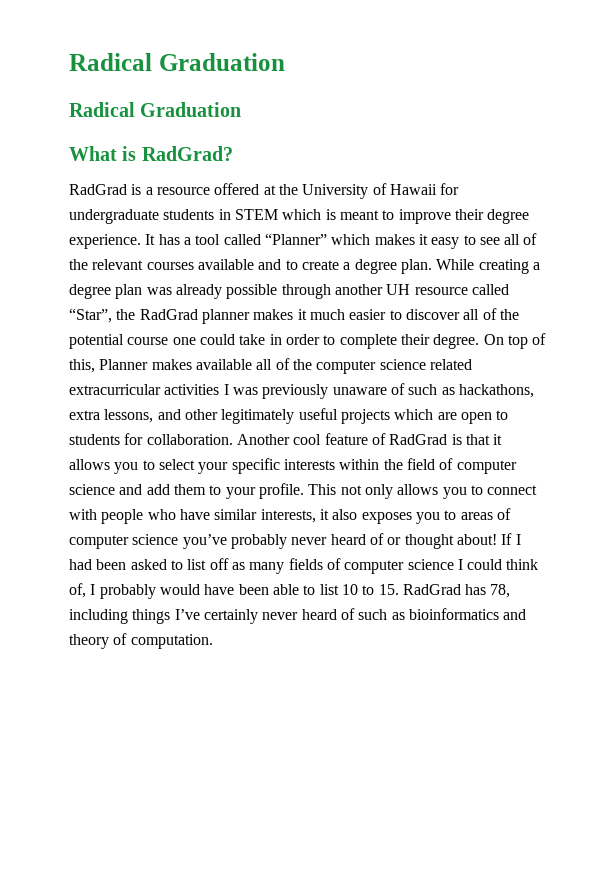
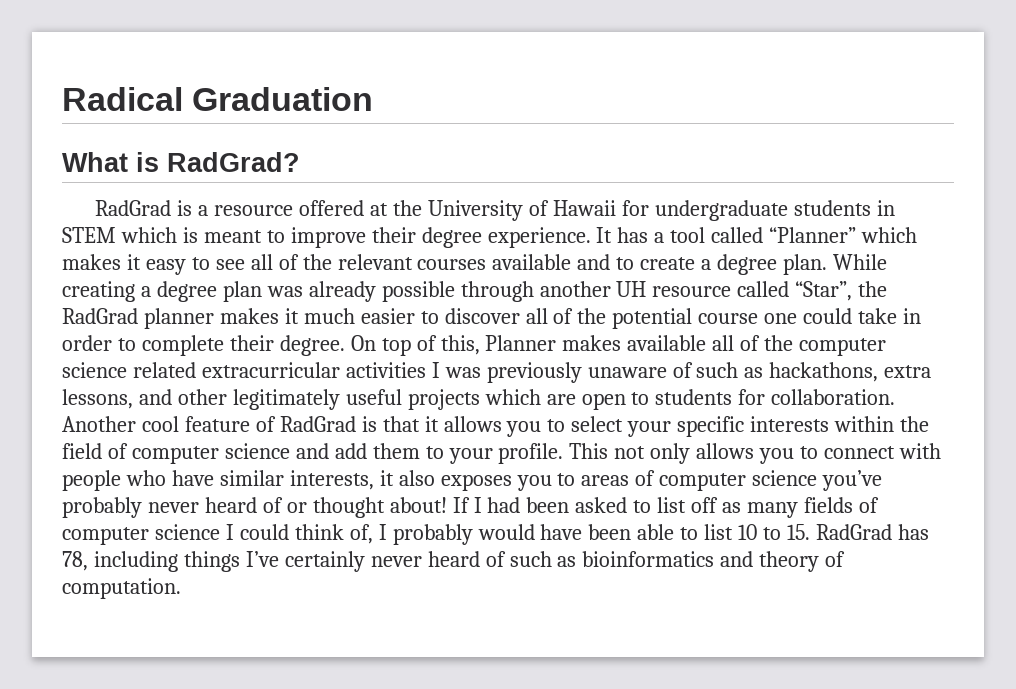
[69,53,285,71] [69,102,242,117] Radical Graduation // Radical Graduation -> [62,87,374,111] Radical Graduation

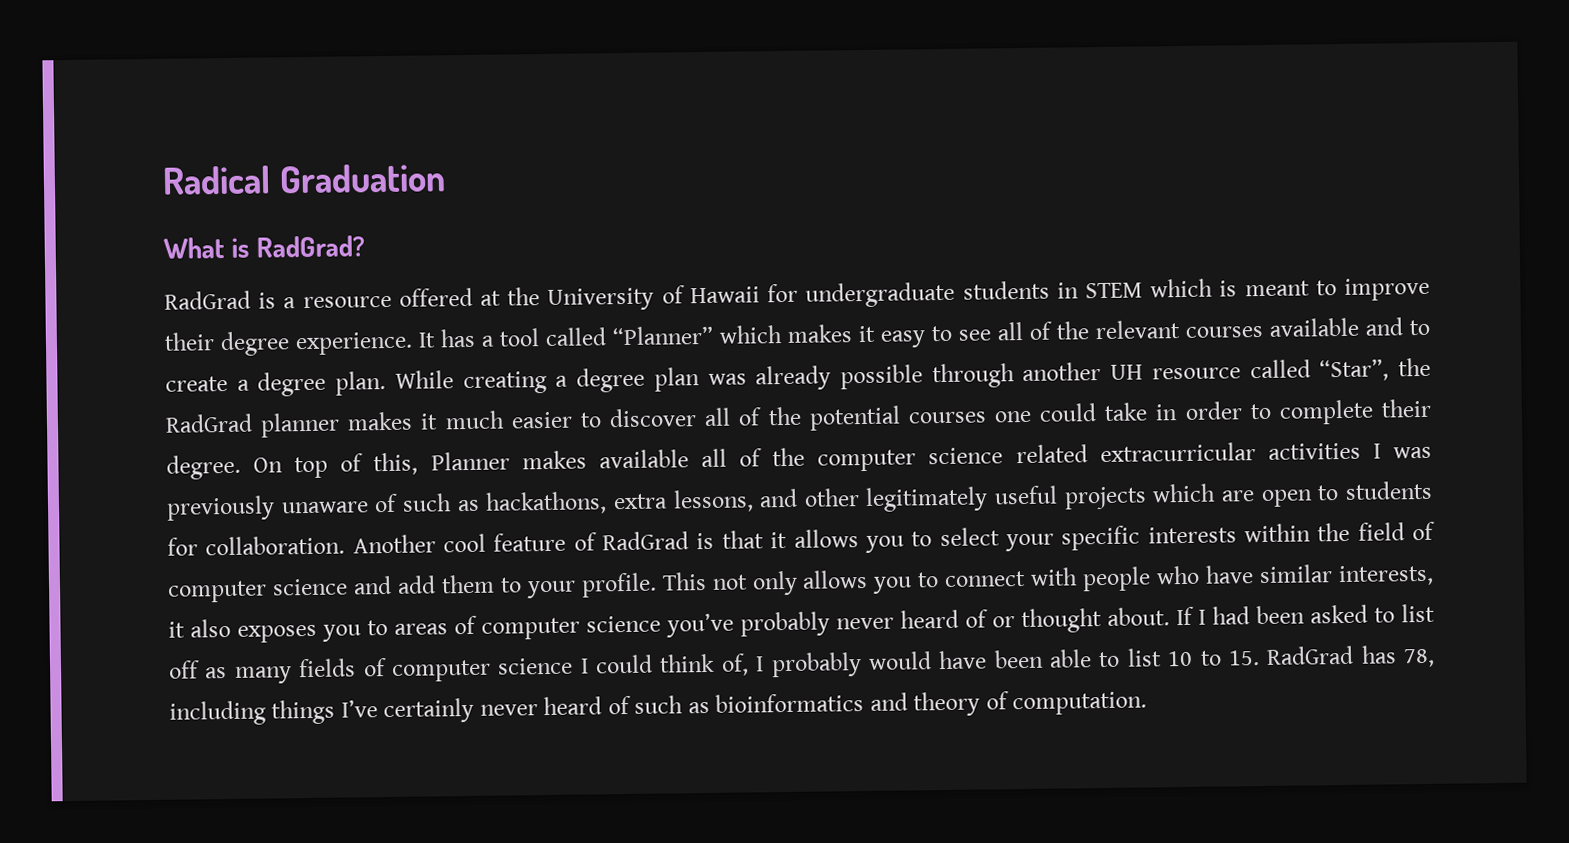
[698,313,759,324] course -> [907,411,987,424] courses
[389,497,447,513] about! -> [1107,607,1170,626] about.

